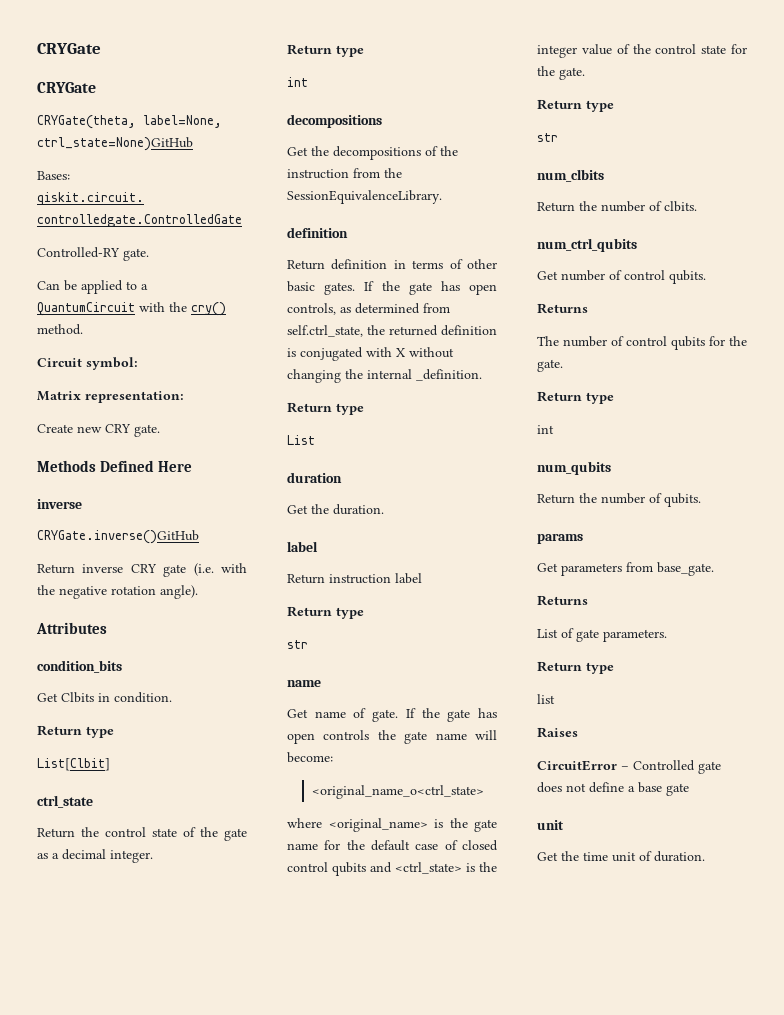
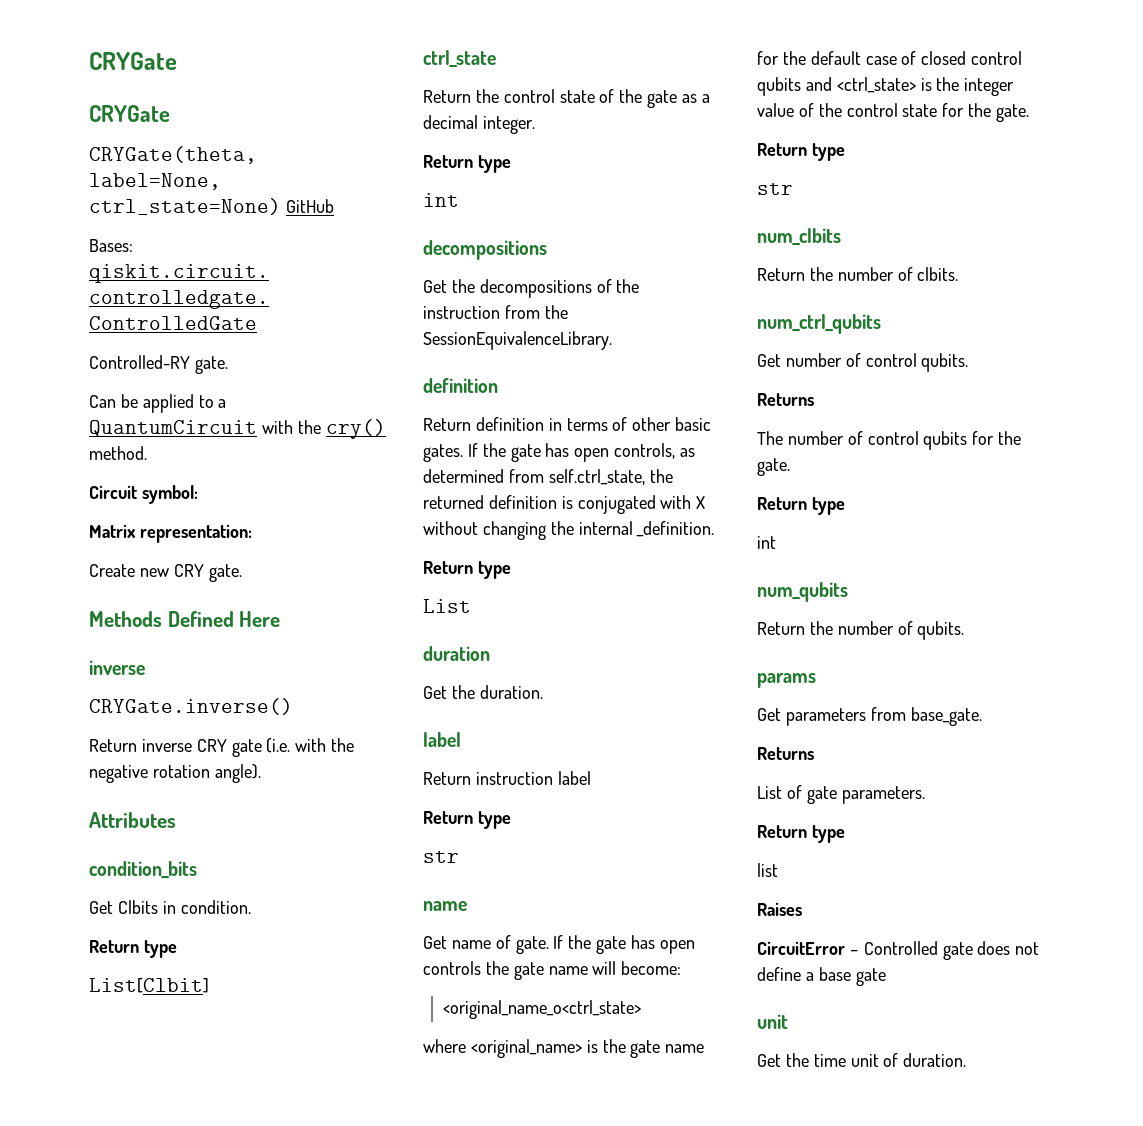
[37,137,193,151] ctrl_state=None)GitHub -> [89,198,334,215] ctrl_state=None) GitHub
[37,530,199,544] CRYGate.inverse()GitHub -> [89,698,293,715] CRYGate.inverse()

